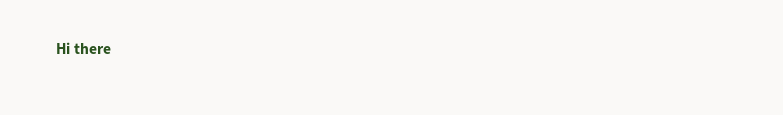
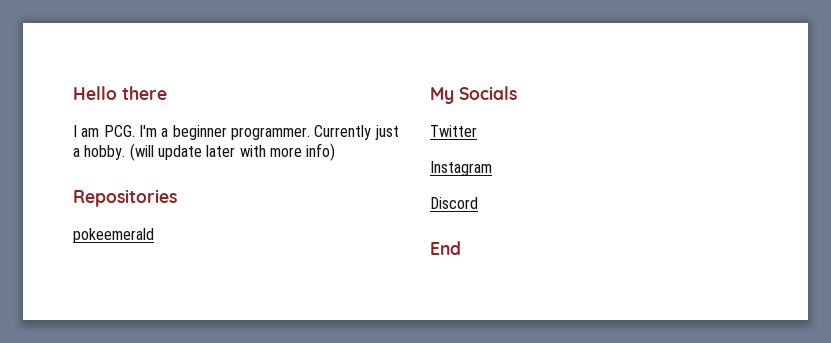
[56,42,70,54] Hi -> [73,86,117,100] Hello
(112, 48) none -> [73,125,399,140] [73,143,336,161] [73,189,177,207] [73,228,154,243] [430,86,517,104] [430,125,477,137] [430,161,492,176] [430,197,478,209] [430,241,461,255] // I am PCG. I'm a beginner programmer. Currently just a hobby. (will update later with more info) // Repositories // pokeemerald // My Socials // Twitter // Instagram // Discord // End

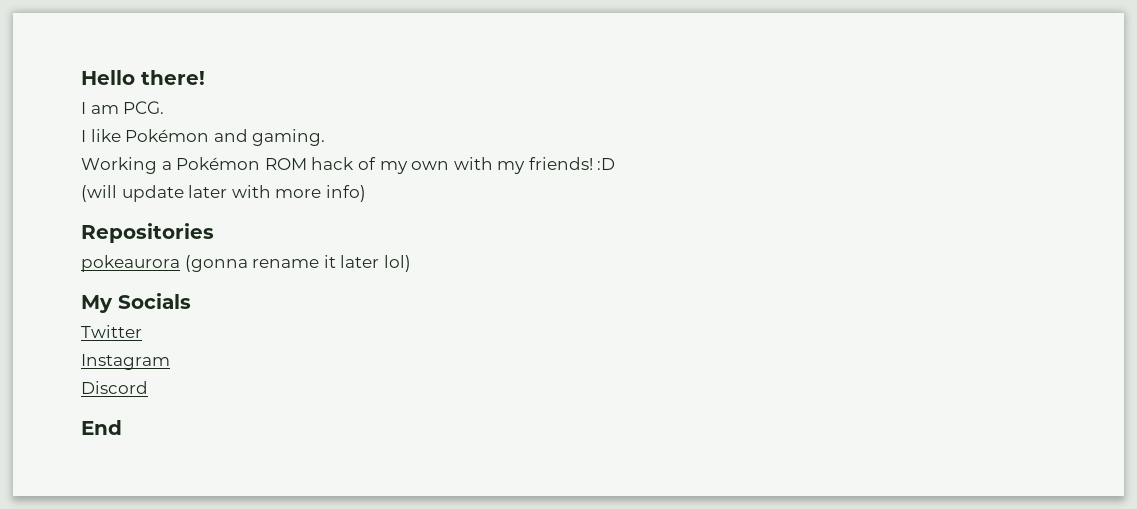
[122,86,167,100] there -> [141,70,205,85] there!
[138,125,399,140] [73,145,126,160] I'm a beginner programmer. Currently just a hobby. -> [81,129,326,146] [81,157,616,174] // I like Pokémon and gaming. // Working a Pokémon ROM hack of my own with my friends! :D //
[73,228,154,243] pokeemerald -> [81,255,411,272] pokeaurora (gonna rename it later lol)

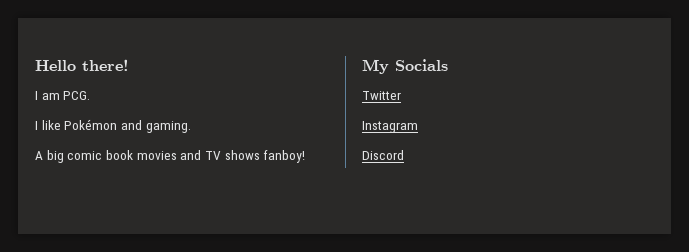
[81,157,616,174] [81,185,366,202] [81,223,214,243] [81,255,411,272] Working a Pokémon ROM hack of my own with my friends! :D // (will update later with more info) // Repositories // pokeaurora (gonna rename it later lol) -> [35,150,306,163] A big comic book movies and TV shows fanboy!
[81,420,122,435] // End -> (404, 155) none

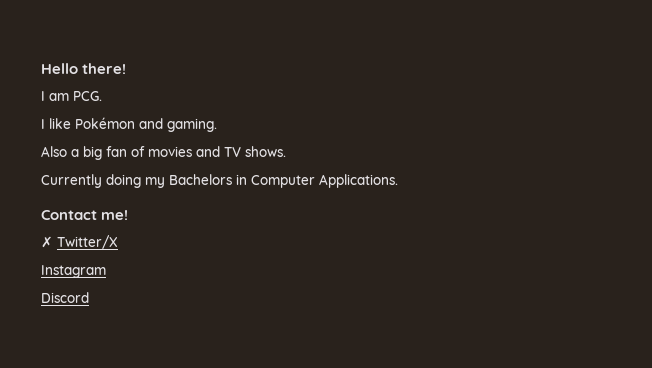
[35,150,306,163] [362,59,448,74] [362,91,401,100] A big comic book movies and TV shows fanboy! // My Socials // Twitter -> [41,146,286,160] [41,174,398,188] [41,210,129,220] [41,235,118,249] Also a big fan of movies and TV shows. // Currently doing my Bachelors in Computer Applications. // Contact me! // ✗ Twitter/X

